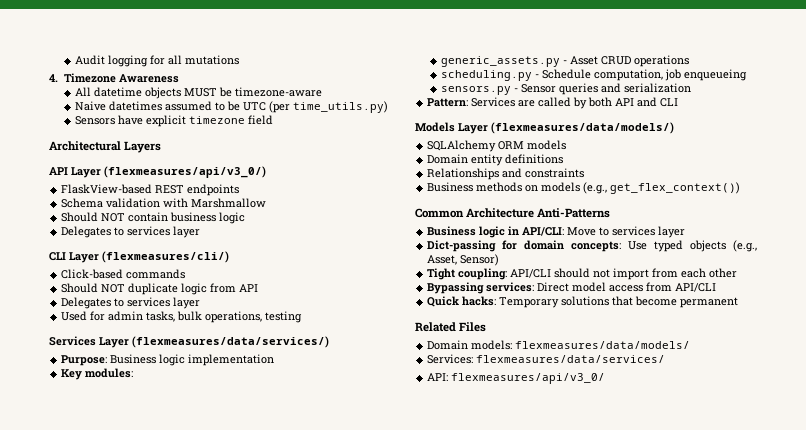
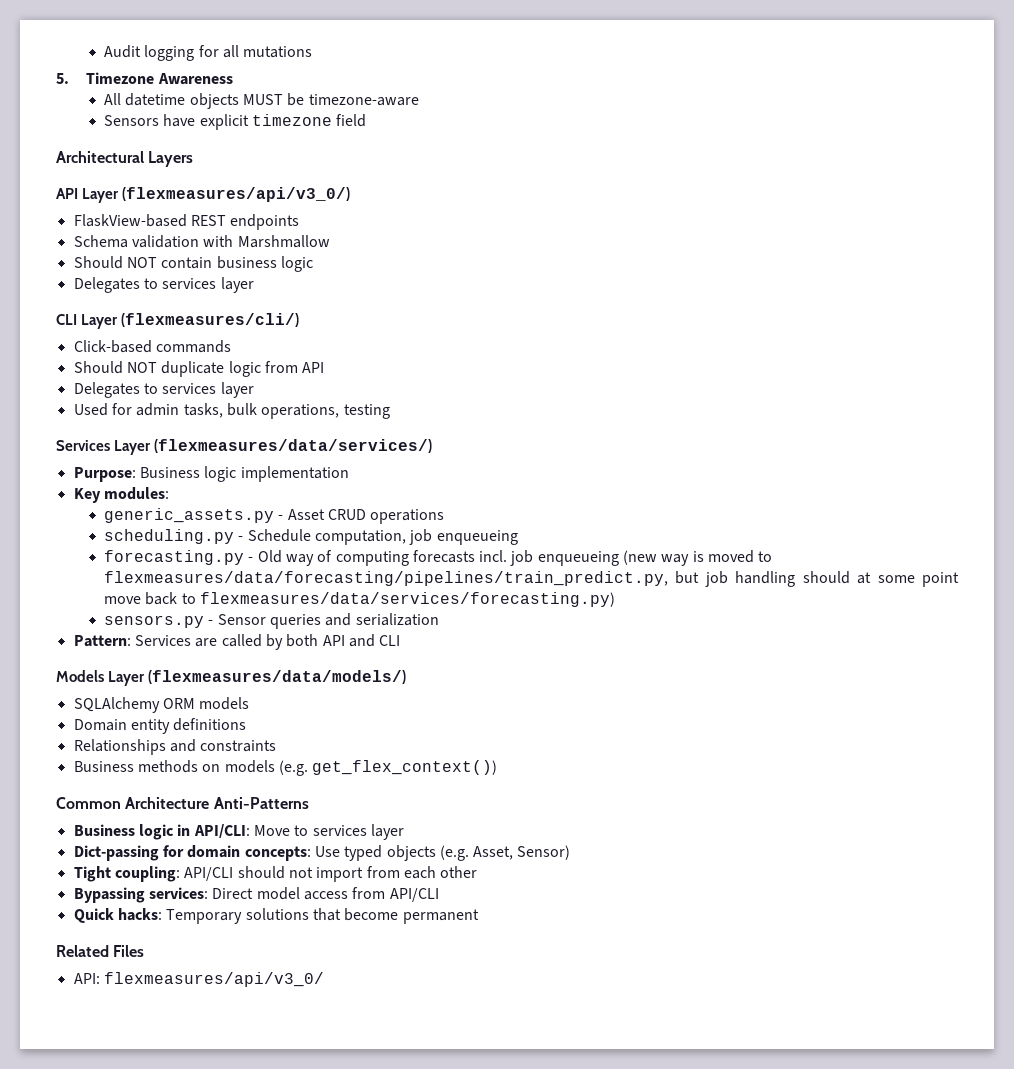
[49,74,58,82] 4. -> [56,73,69,84] 5.
[75,101,389,113] // Naive datetimes assumed to be UTC (per time_utils.py) -> (419, 100) none
(748, 75) none -> [103,550,773,566] [103,571,960,587] [103,592,615,607] // forecasting.py - Old way of computing forecasts incl. job enqueueing (new way is moved to flexmeasures/data/forecasting/pipelines/train_predict.py, but job handling should at some point move back to flexmeasures/data/services/forecasting.py)
[583,182,608,194] (e.g., -> [278,760,308,776] (e.g.
[733,240,757,252] (e.g., -> [439,845,469,861] (e.g.
[427,340,691,350] [427,354,666,364] // Domain models: flexmeasures/data/models/ // Services: flexmeasures/data/services/ -> (145, 951) none

